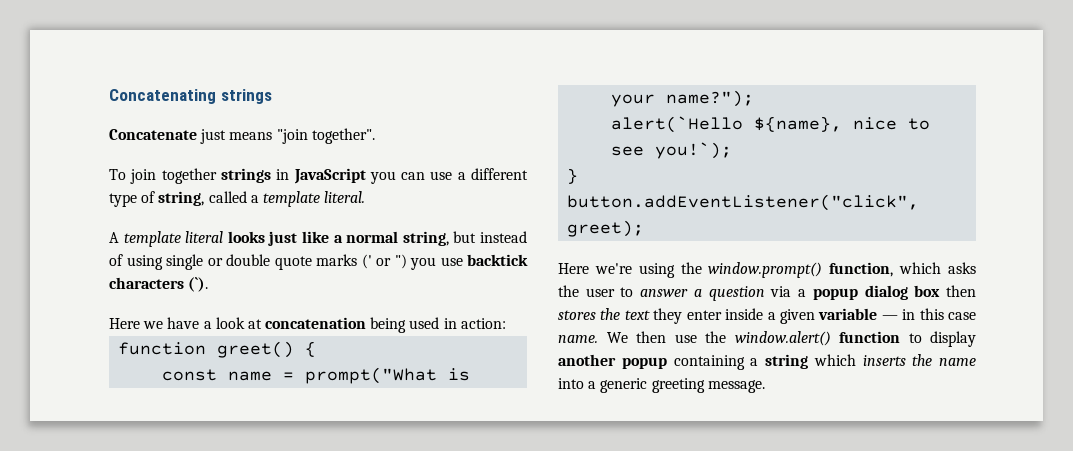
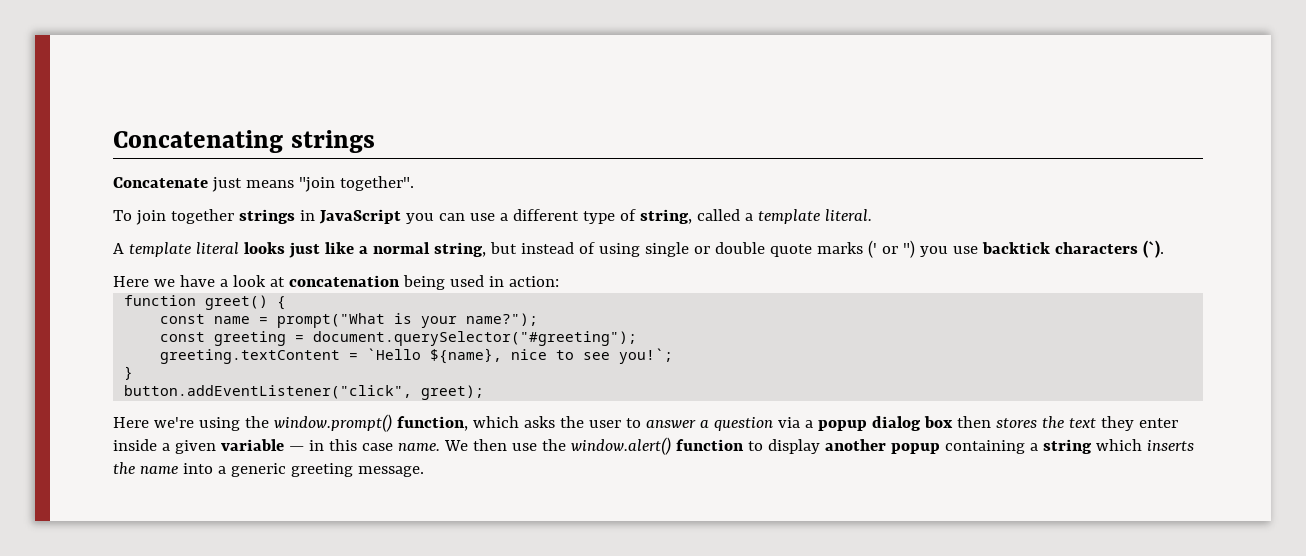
[611,116,744,133] alert(`Hello -> [160,331,638,346] [160,348,422,364] const greeting = document.querySelector("#greeting"); // greeting.textContent = `Hello
[655,142,733,159] you!`); -> [619,348,674,364] you!`;

